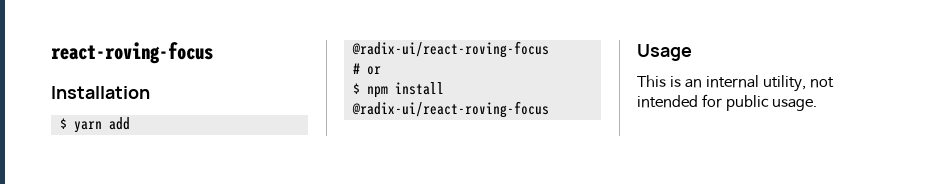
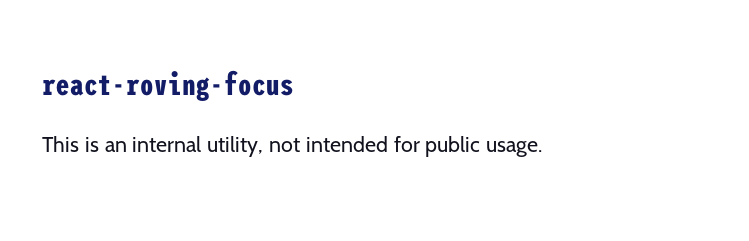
[51,86,150,99] [59,117,130,133] [351,41,549,58] [352,63,381,75] [352,82,444,98] [351,101,549,118] [637,44,692,61] // Installation // $ yarn add @radix-ui/react-roving-focus // # or // $ npm install @radix-ui/react-roving-focus // Usage -> (294, 85) none

